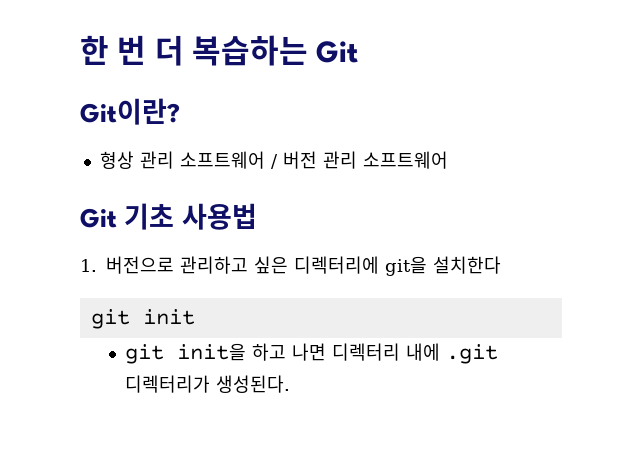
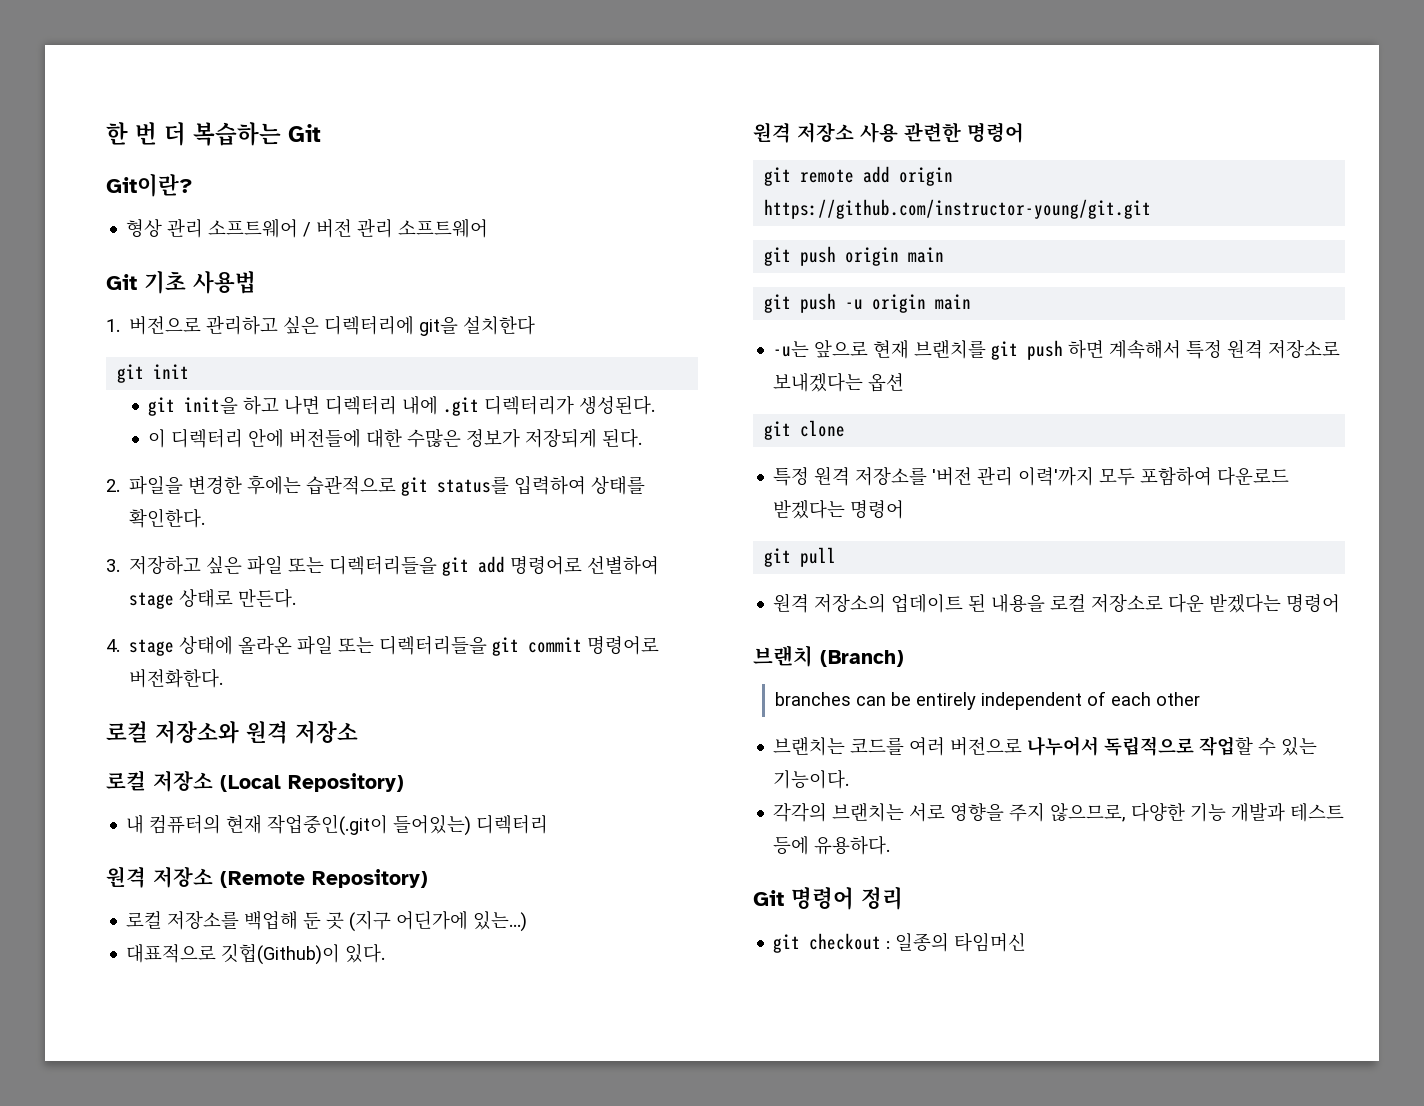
(291, 384) none -> [148,428,643,448] [106,475,646,496] [129,508,206,528] [106,555,660,576] [129,588,297,609] [106,635,660,656] [129,668,224,688] [106,720,358,744] [106,770,404,792] [126,814,549,836] [106,866,428,888] [126,910,528,932] [126,943,386,965] [753,122,1024,143] [764,166,954,186] [764,199,1152,219] [764,246,945,266] [764,293,972,313] [773,339,1341,360] [773,372,905,392] [764,420,846,440] [773,466,1290,486] [773,499,905,519] [764,547,837,567] [773,593,1341,613] [753,645,904,667] [775,691,1201,710] [773,736,1318,756] [773,769,850,789] [773,802,1345,822] [773,835,891,855] [753,887,903,910] [773,932,1027,953] // 이 디렉터리 안에 버전들에 대한 수많은 정보가 저장되게 된다. // 2. 파일을 변경한 후에는 습관적으로 git status를 입력하여 상태를 확인한다. // 3. 저장하고 싶은 파일 또는 디렉터리들을 git add 명령어로 선별하여 stage 상태로 만든다. // 4. stage 상태에 올라온 파일 또는 디렉터리들을 git commit 명령어로 버전화한다. // 로컬 저장소와 원격 저장소 // 로컬 저장소 (Local Repository) // 내 컴퓨터의 현재 작업중인(.git이 들어있는) 디렉터리 // 원격 저장소 (Remote Repository) // 로컬 저장소를 백업해 둔 곳 (지구 어딘가에 있는...) // 대표적으로 깃헙(Github)이 있다. // 원격 저장소 사용 관련한 명령어 // git remote add origin https://github.com/instructor-young/git.git // git push origin main // git push -u origin main // -u는 앞으로 현재 브랜치를 git push 하면 계속해서 특정 원격 저장소로 보내겠다는 옵션 // git clone // 특정 원격 저장소를 '버전 관리 이력'까지 모두 포함하여 다운로드 받겠다는 명령어 // git pull // 원격 저장소의 업데이트 된 내용을 로컬 저장소로 다운 받겠다는 명령어 // 브랜치 (Branch) // branches can be entirely independent of each other // 브랜치는 코드를 여러 버전으로 나누어서 독립적으로 작업할 수 있는 기능이다. // 각각의 브랜치는 서로 영향을 주지 않으므로, 다양한 기능 개발과 테스트 등에 유용하다. // Git 명령어 정리 // git checkout : 일종의 타임머신

